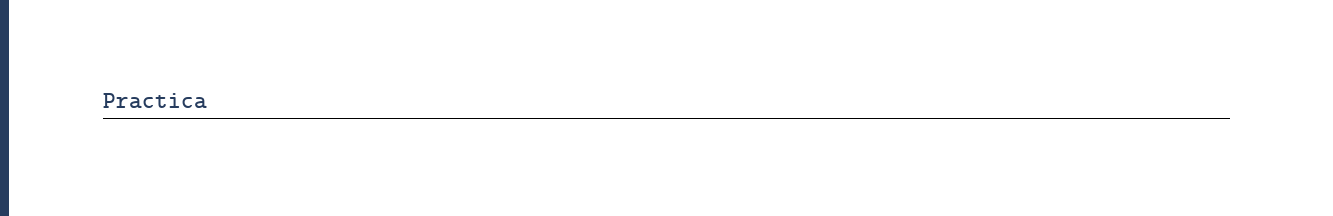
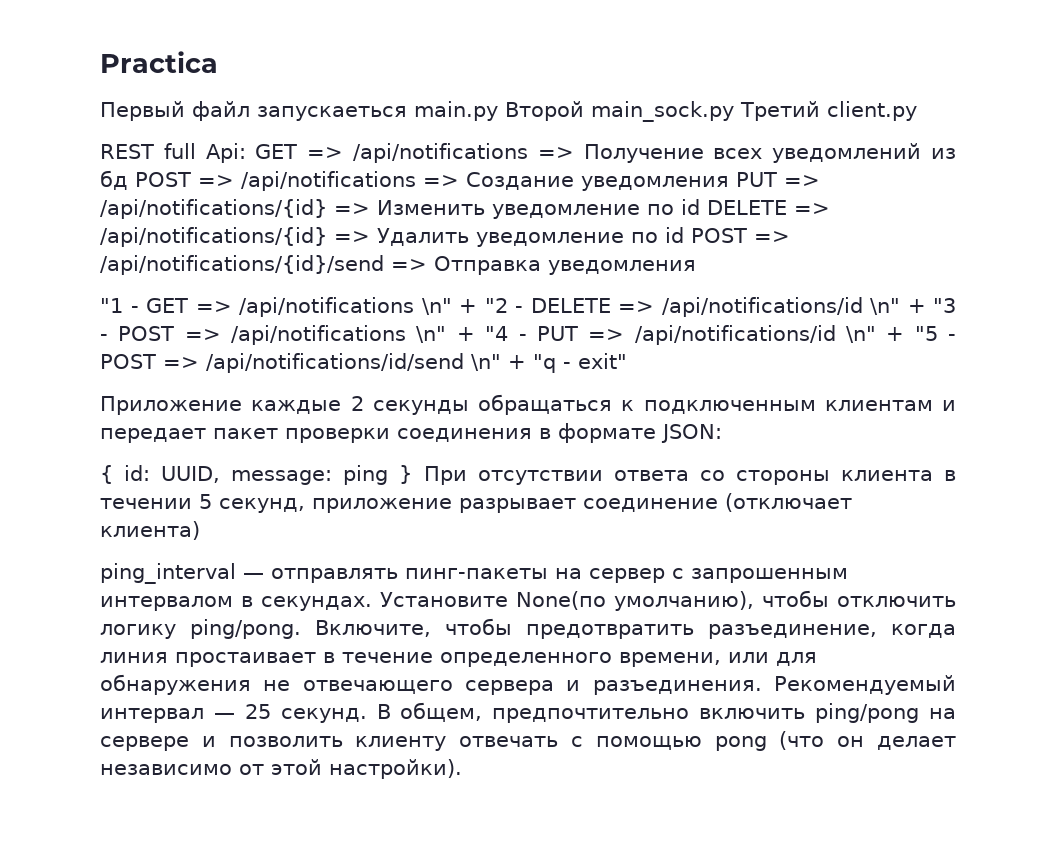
(207, 101) none -> [100,101,917,122] [100,143,956,163] [100,170,820,191] [100,199,830,219] [100,227,790,247] [100,255,696,275] [100,297,956,317] [100,325,956,345] [100,353,627,373] [100,394,956,415] [100,423,722,443] [100,465,957,485] [100,493,852,513] [100,521,200,540] [100,563,848,584] [100,590,956,611] [100,618,956,639] [100,652,817,667] [100,674,956,695] [100,702,957,723] [100,731,956,751] [100,759,462,779] // Первый файл запускаеться main.py Второй main_sock.py Третий client.py // REST full Api: GET => /api/notifications => Получение всех уведомлений из бд POST => /api/notifications => Создание уведомления PUT => /api/notifications/{id} => Изменить уведомление по id DELETE => /api/notifications/{id} => Удалить уведомление по id POST => /api/notifications/{id}/send => Отправка уведомления // "1 - GET => /api/notifications \n" + "2 - DELETE => /api/notifications/id \n" + "3 - POST => /api/notifications \n" + "4 - PUT => /api/notifications/id \n" + "5 - POST => /api/notifications/id/send \n" + "q - exit" // Приложение каждые 2 секунды обращаться к подключенным клиентам и передает пакет проверки соединения в формате JSON: // { id: UUID, message: ping } При отсутствии ответа со стороны клиента в течении 5 секунд, приложение разрывает соединение (отключает клиента) // ping_interval — отправлять пинг-пакеты на сервер с запрошенным интервалом в секундах. Установите None(по умолчанию), чтобы отключить логику ping/pong. Включите, чтобы предотвратить разъединение, когда линия простаивает в течение определенного времени, или для обнаружения не отвечающего сервера и разъединения. Рекомендуемый интервал — 25 секунд. В общем, предпочтительно включить ping/pong на сервере и позволить клиенту отвечать с помощью pong (что он делает независимо от этой настройки).

